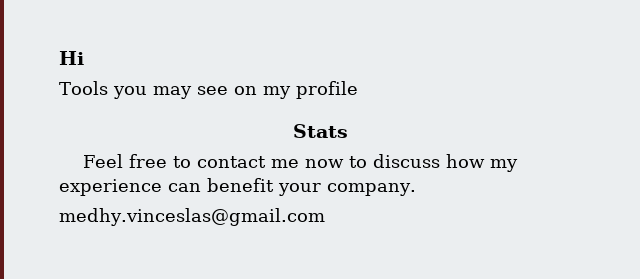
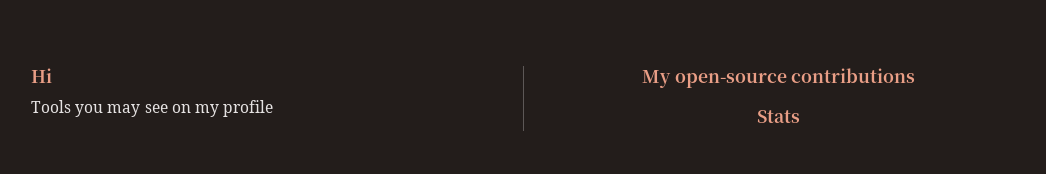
[292,124,348,138] [82,154,518,172] [59,178,416,196] [59,208,325,226] Stats // Feel free to contact me now to discuss how my experience can benefit your company. // medhy.vinceslas@gmail.com -> [641,68,916,88] [757,110,800,123] My open-source contributions // Stats

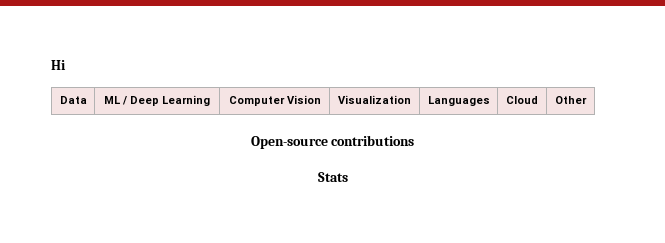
[31,100,274,117] [641,70,787,88] // Tools you may see on my profile // My open-source -> [59,96,87,104] [104,95,210,106] [228,95,321,106] [338,95,411,104] [427,96,490,106] [506,96,538,104] [555,96,587,104] [250,136,328,149] // Data | ML / Deep Learning | Computer Vision | Visualization | Languages | Cloud | Other // Open-source

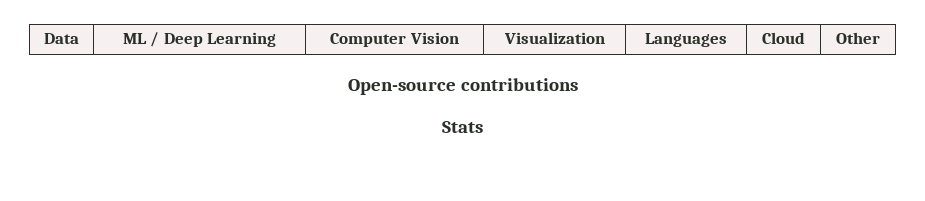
[51,60,66,70] Hi // -> (44, 38) none

